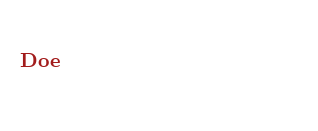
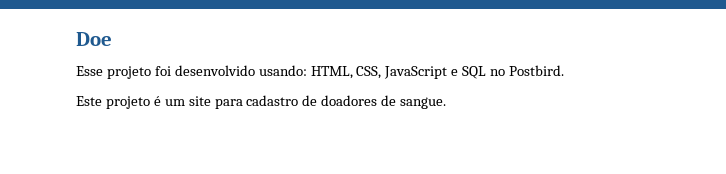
(61, 60) none -> [76,65,565,79] [76,95,447,109] // Esse projeto foi desenvolvido usando: HTML, CSS, JavaScript e SQL no Postbird. // Este projeto é um site para cadastro de doadores de sangue.

